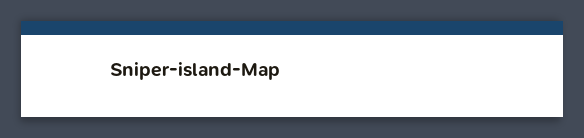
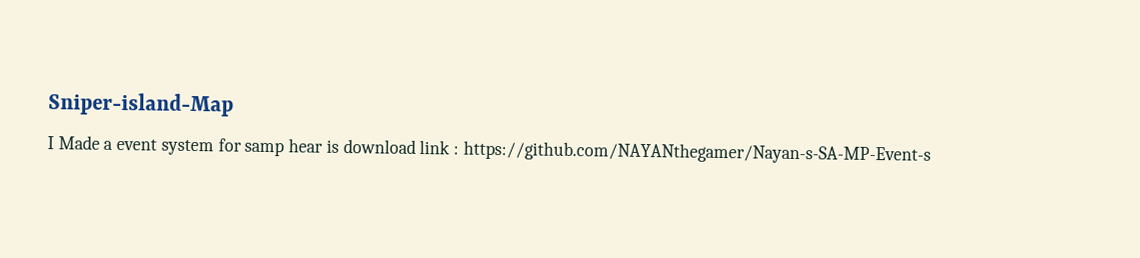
(280, 71) none -> [47,135,931,165] // I Made a event system for samp hear is download link : https://github.com/NAYANthegamer/Nayan-s-SA-MP-Event-s

